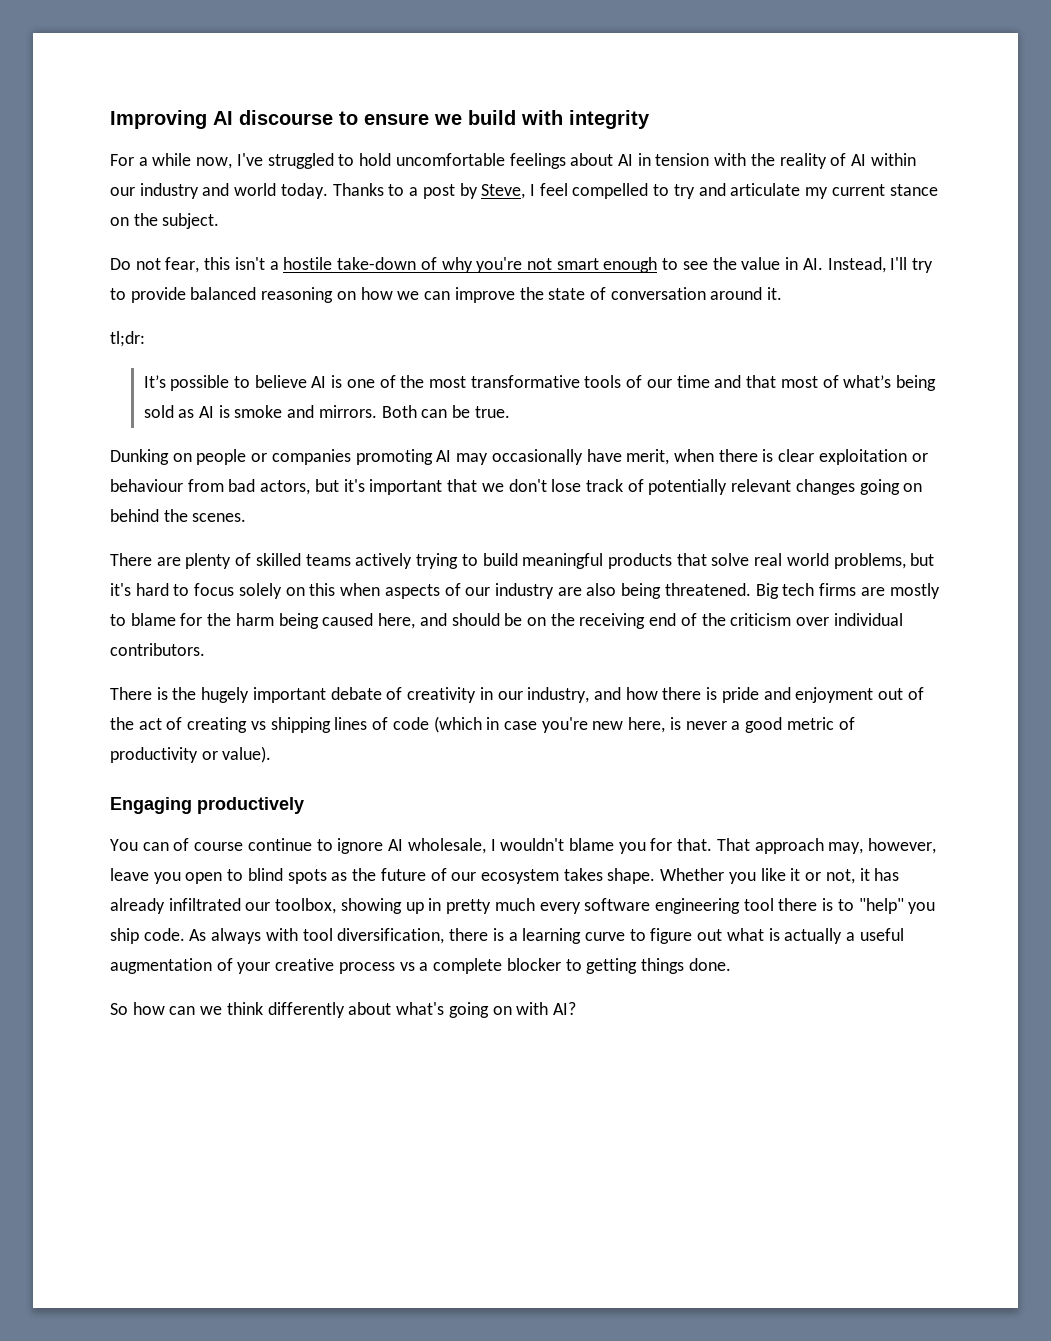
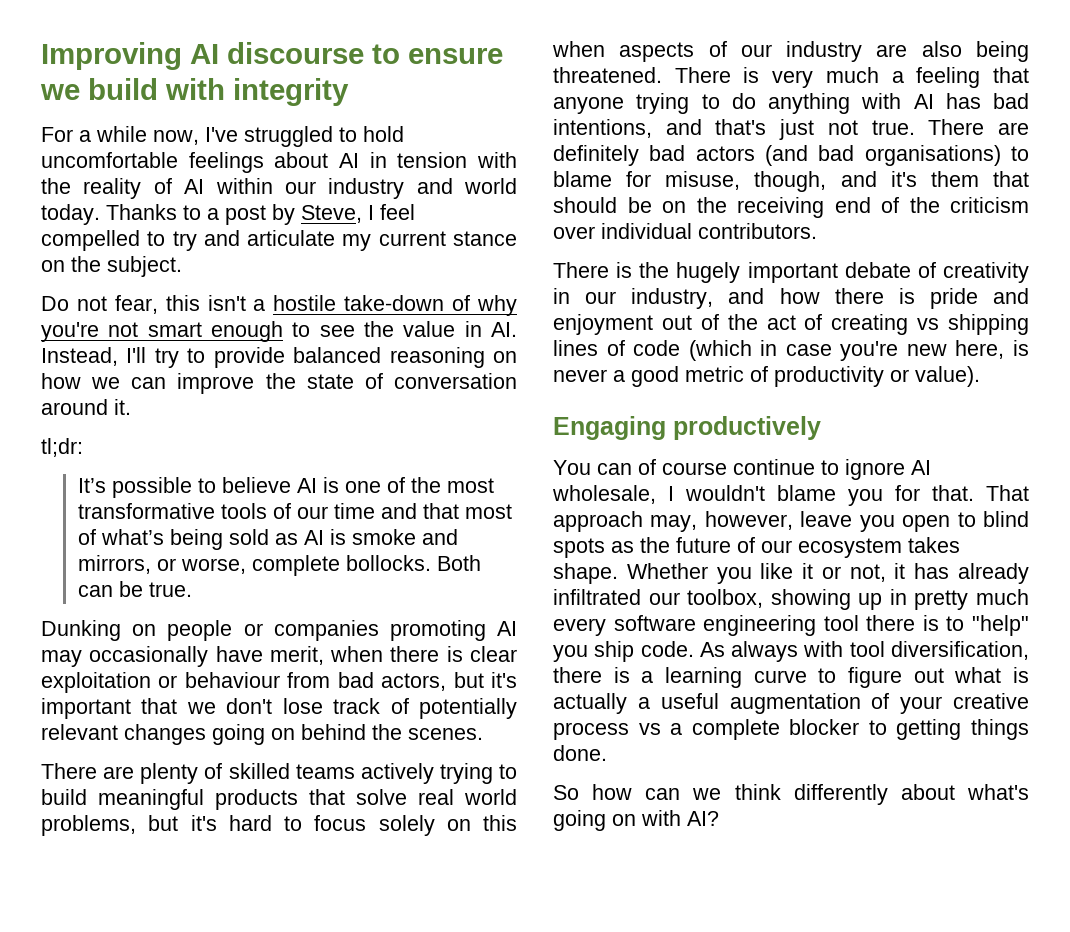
[318,405,377,418] mirrors. -> [77,555,431,576] mirrors, or worse, complete bollocks.
[755,583,940,599] [110,613,447,629] Big tech firms are mostly to blame for the harm being caused here, and -> [674,67,1029,88] [553,93,1029,114] [553,119,1029,140] [553,145,1029,166] [553,171,1029,192] There is very much a feeling that anyone trying to do anything with AI has bad intentions, and that's just not true. There are definitely bad actors (and bad organisations) to blame for misuse, though, and it's them that

